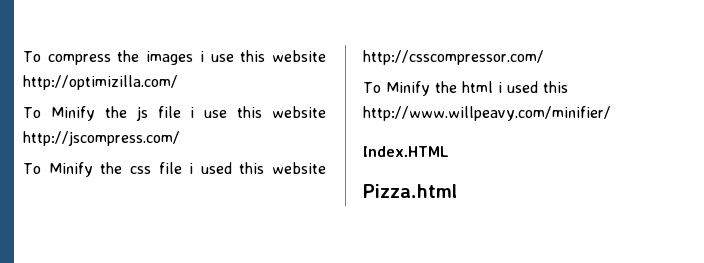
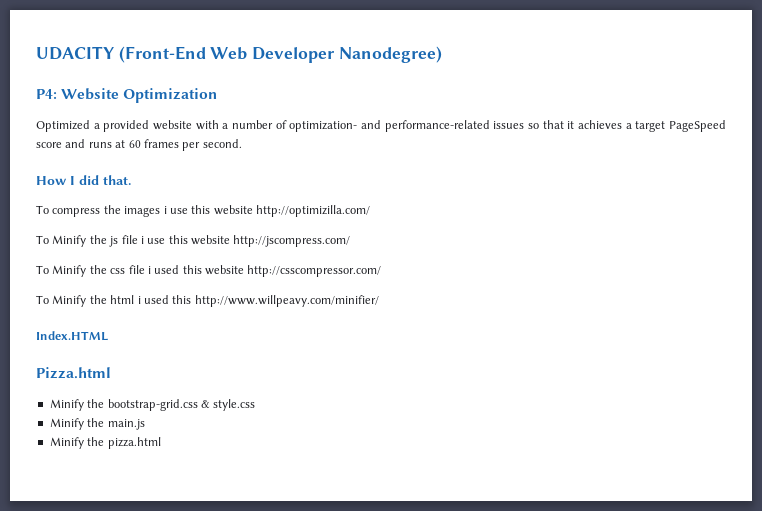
(23, 56) none -> [36,46,442,63] [36,88,218,103] [36,120,726,132] [36,139,242,151] [36,175,131,185] UDACITY (Front-End Web Developer Nanodegree) // P4: Website Optimization // Optimized a provided website with a number of optimization- and performance-related issues so that it achieves a target PageSpeed score and runs at 60 frames per second. // How I did that. //
(457, 191) none -> [49,399,256,411] [49,418,145,430] [49,437,161,449] // Minify the bootstrap-grid.css & style.css // Minify the main.js // Minify the pizza.html

